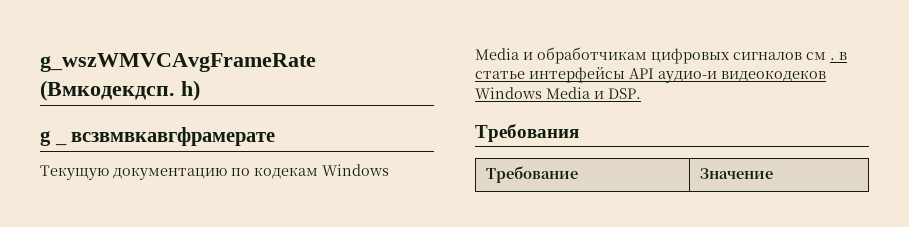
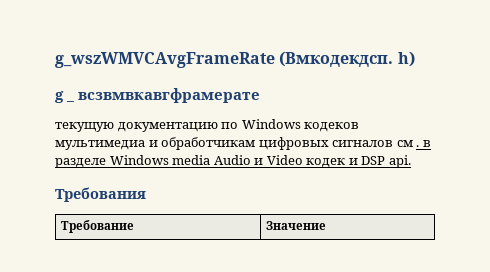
[40,165,109,180] Текущую -> [55,122,114,132] текущую
[254,164,389,179] [475,48,519,60] кодекам Windows Media -> [241,119,360,132] [55,140,145,150] Windows кодеков мультимедиа
[475,67,826,83] [475,87,641,99] статье интерфейсы API аудио-и видеокодеков Windows Media и DSP. -> [55,155,411,168] разделе Windows media Audio и Video кодек и DSP api.

